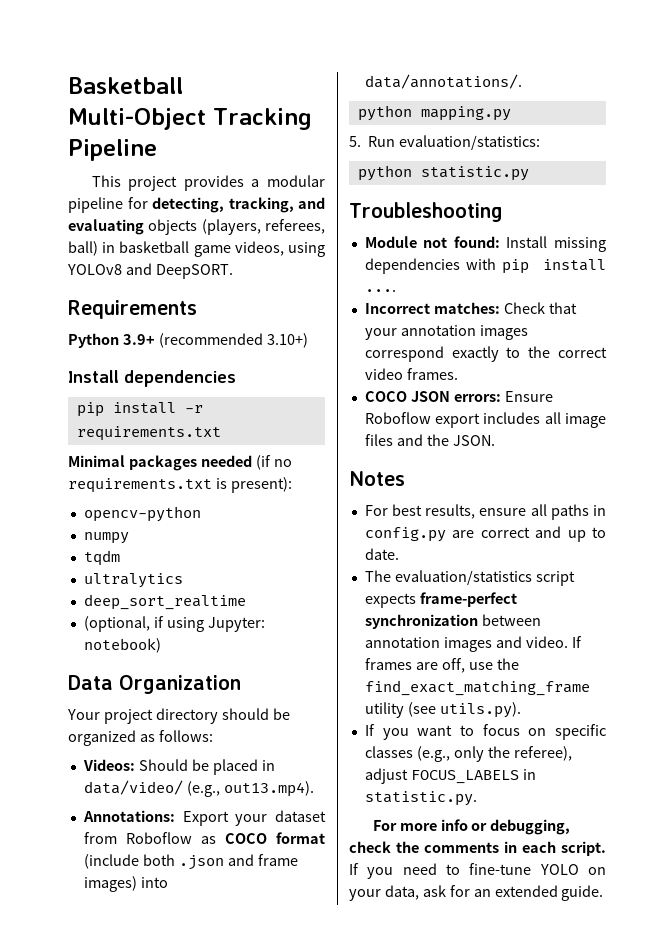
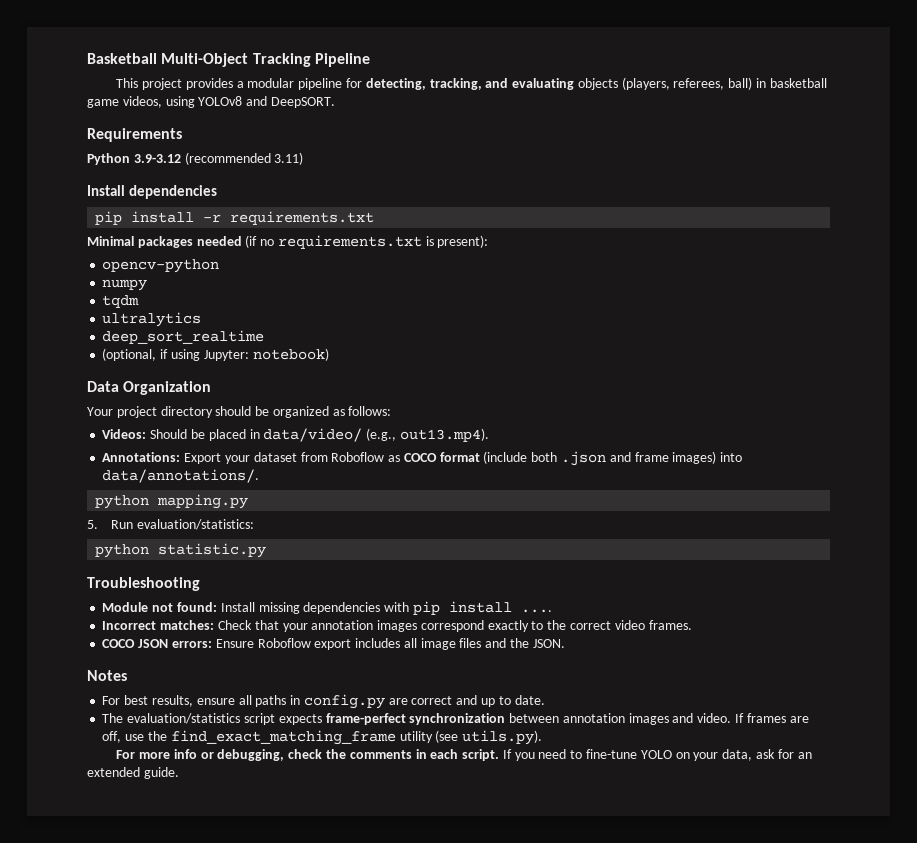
[122,333,308,348] 3.9+ (recommended 3.10+) -> [133,152,304,165] 3.9-3.12 (recommended 3.11)
[364,724,606,740] [364,746,572,762] [364,768,536,784] [364,791,477,806] // If you want to focus on specific classes (e.g., only the referee), adjust FOCUS_LABELS in statistic.py. -> (543, 737) none

